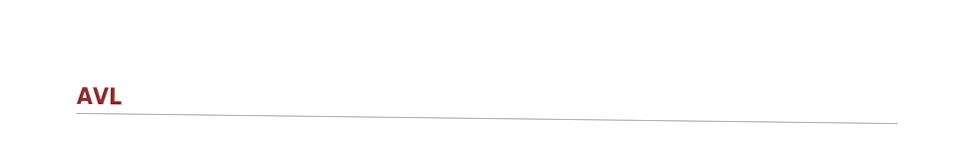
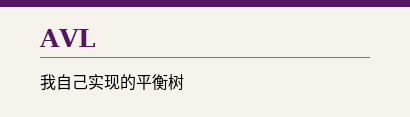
(122, 95) none -> [40,74,184,91] // 我自己实现的平衡树

